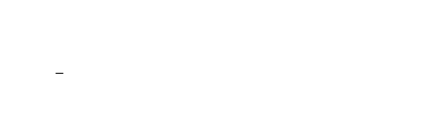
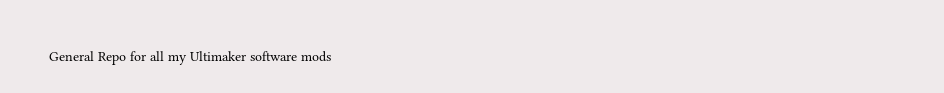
[55,72,64,74] _ -> [49,51,331,65] General Repo for all my Ultimaker software mods

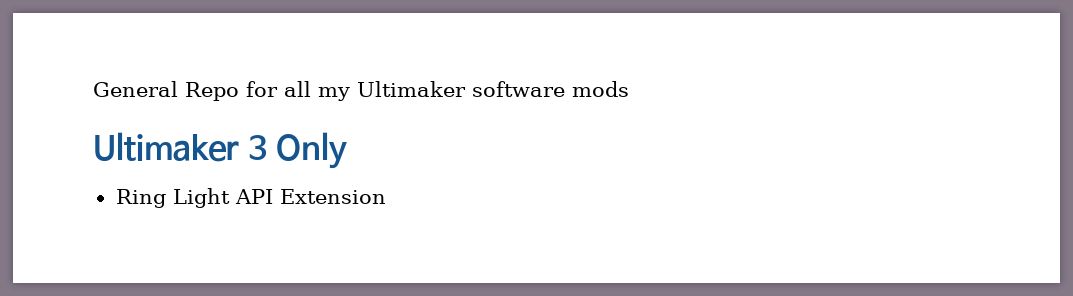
(331, 56) none -> [93,132,347,169] [115,188,386,208] // Ultimaker 3 Only // Ring Light API Extension

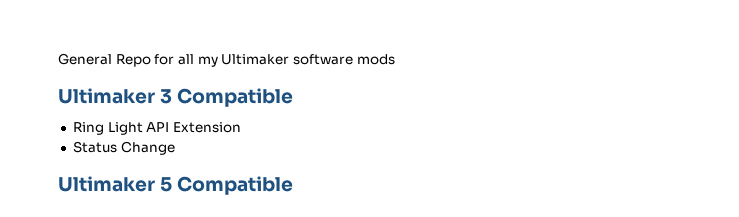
[275,132,347,169] Only -> [177,88,294,107] Compatible
(386, 196) none -> [72,141,175,155] [58,176,294,195] // Status Change // Ultimaker 5 Compatible

